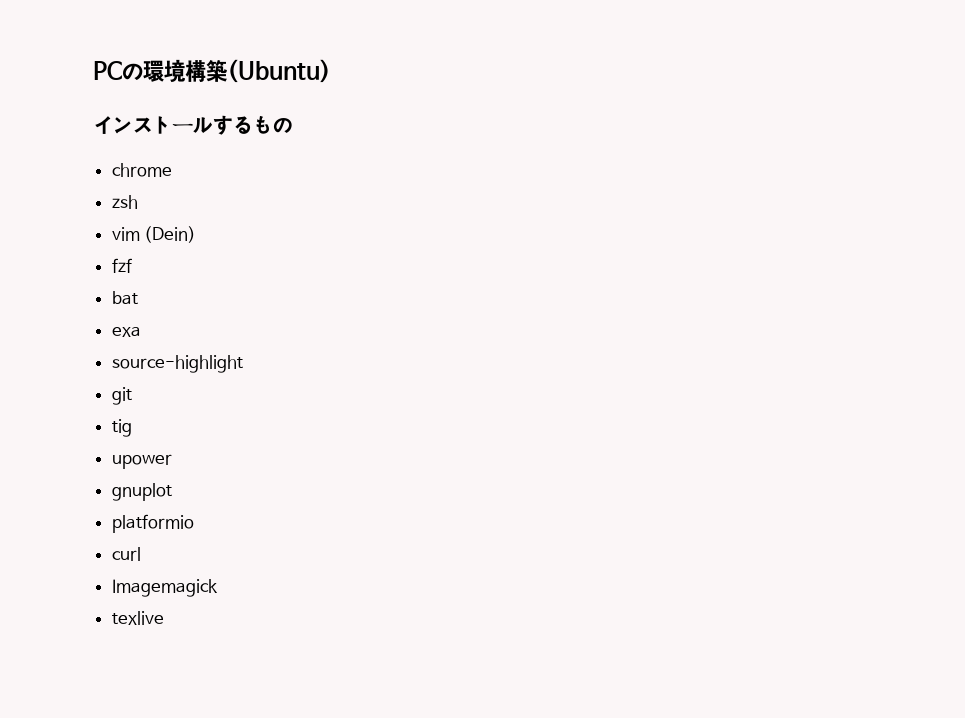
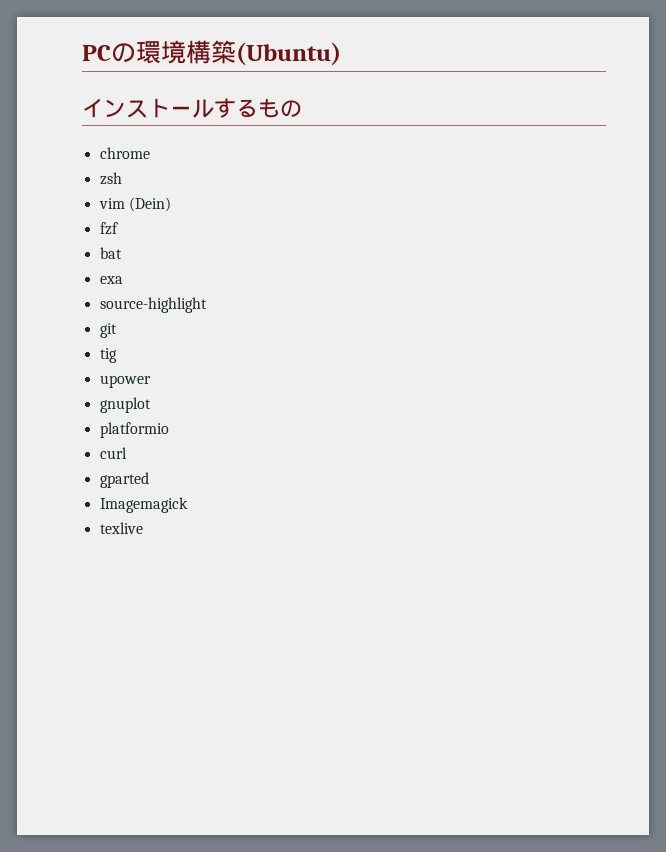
(141, 554) none -> [99,472,149,488] // gparted

